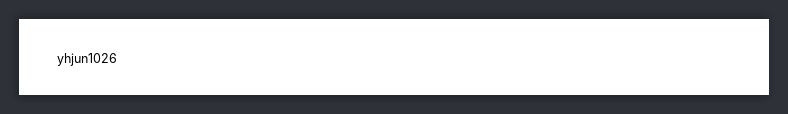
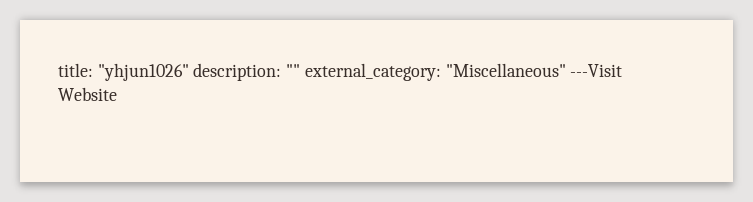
[57,53,117,66] yhjun1026 -> [58,63,623,81] [58,87,117,101] title: "yhjun1026" description: "" external_category: "Miscellaneous" ---Visit Website

